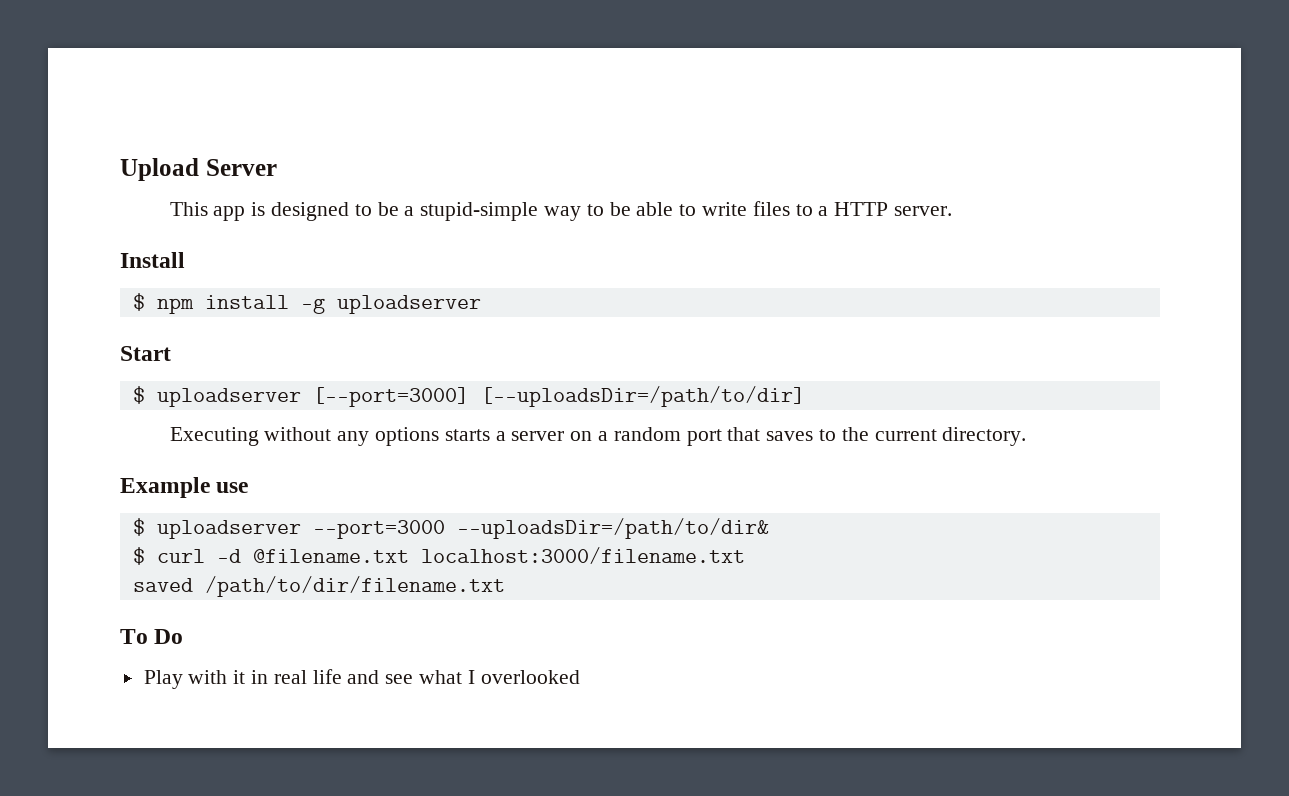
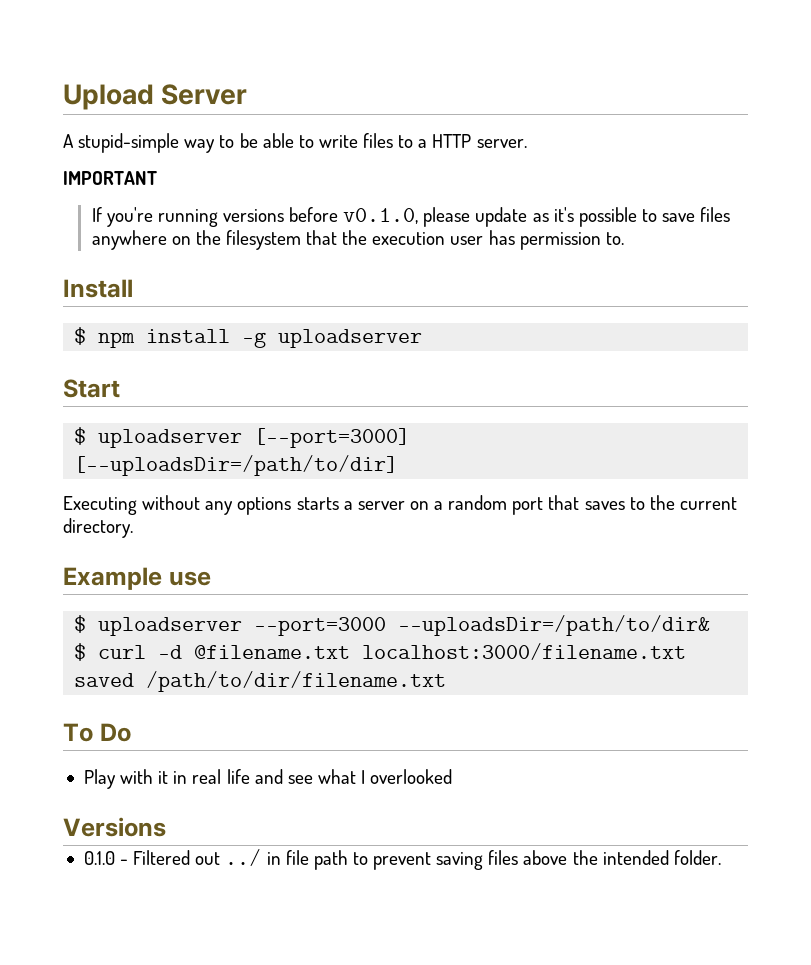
[169,202,415,221] This app is designed to be a -> [63,134,74,148] A
(953, 211) none -> [63,171,157,185] [91,207,731,227] [91,230,624,250] // IMPORTANT // If you're running versions before v0.1.0, please update as it's possible to save files anywhere on the filesystem that the execution user has permission to.
(580, 677) none -> [63,817,166,837] [83,849,721,870] // Versions // 0.1.0 - Filtered out ../ in file path to prevent saving files above the intended folder.

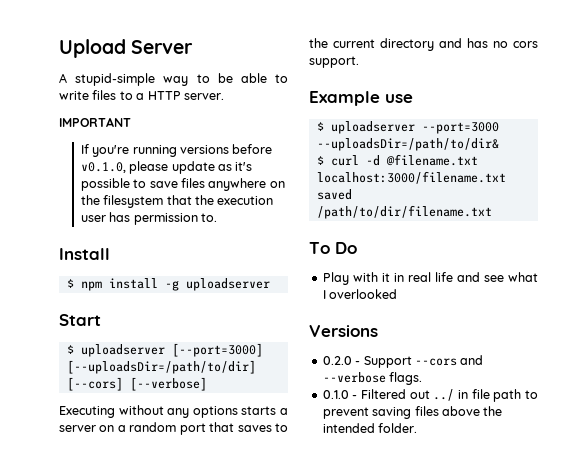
(399, 465) none -> [66,377,207,391] [--cors] [--verbose]
[63,518,133,538] directory. -> [380,38,538,51] [309,56,359,68] directory and has no cors support.
(166, 827) none -> [322,355,484,368] [322,372,423,385] // 0.2.0 - Support --cors and --verbose flags.

